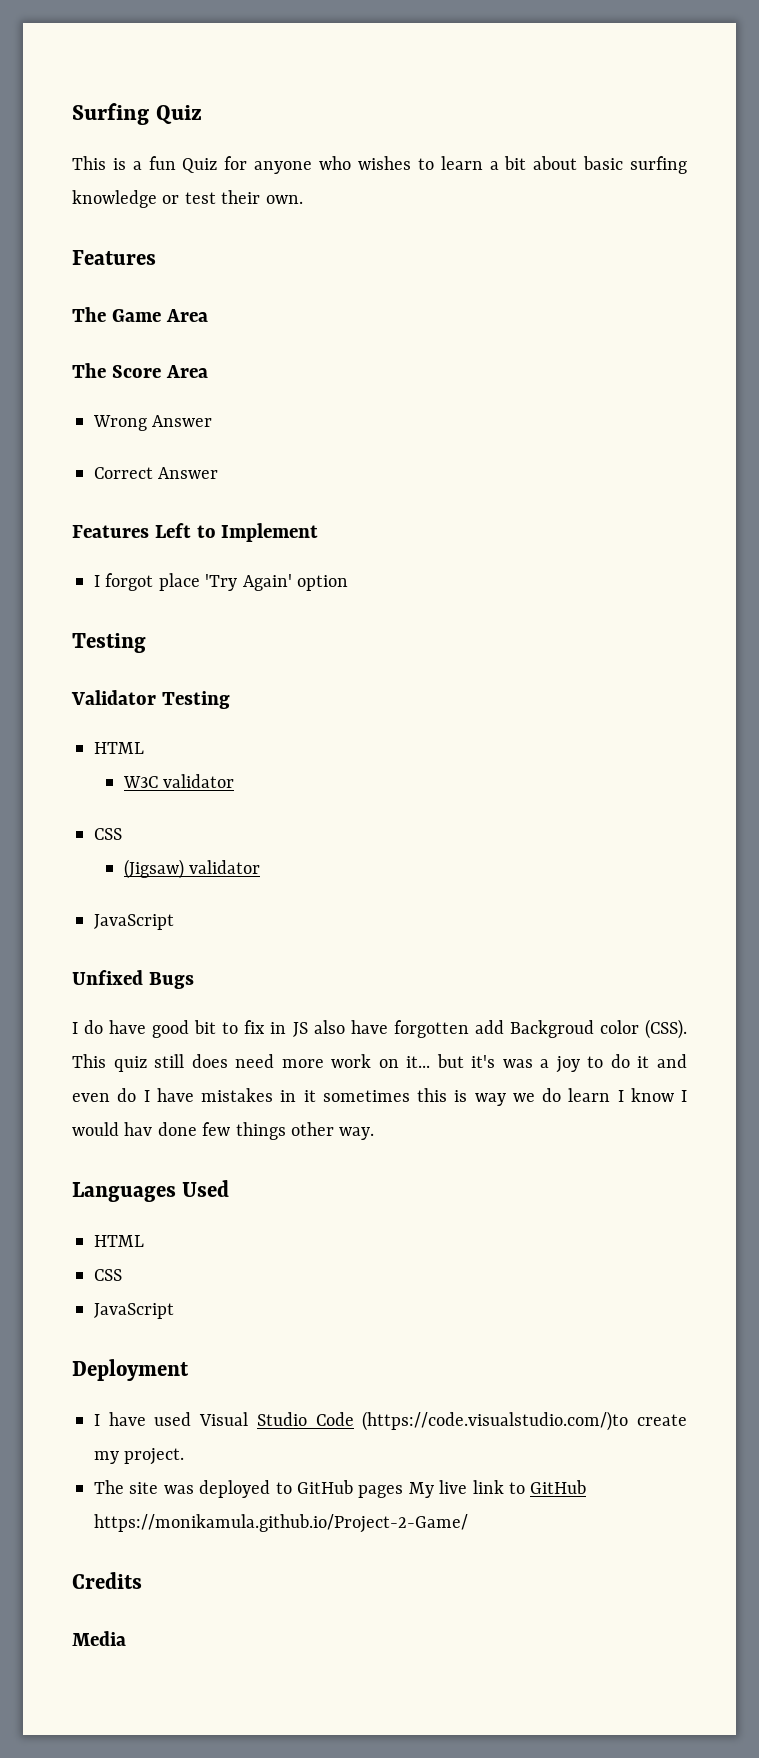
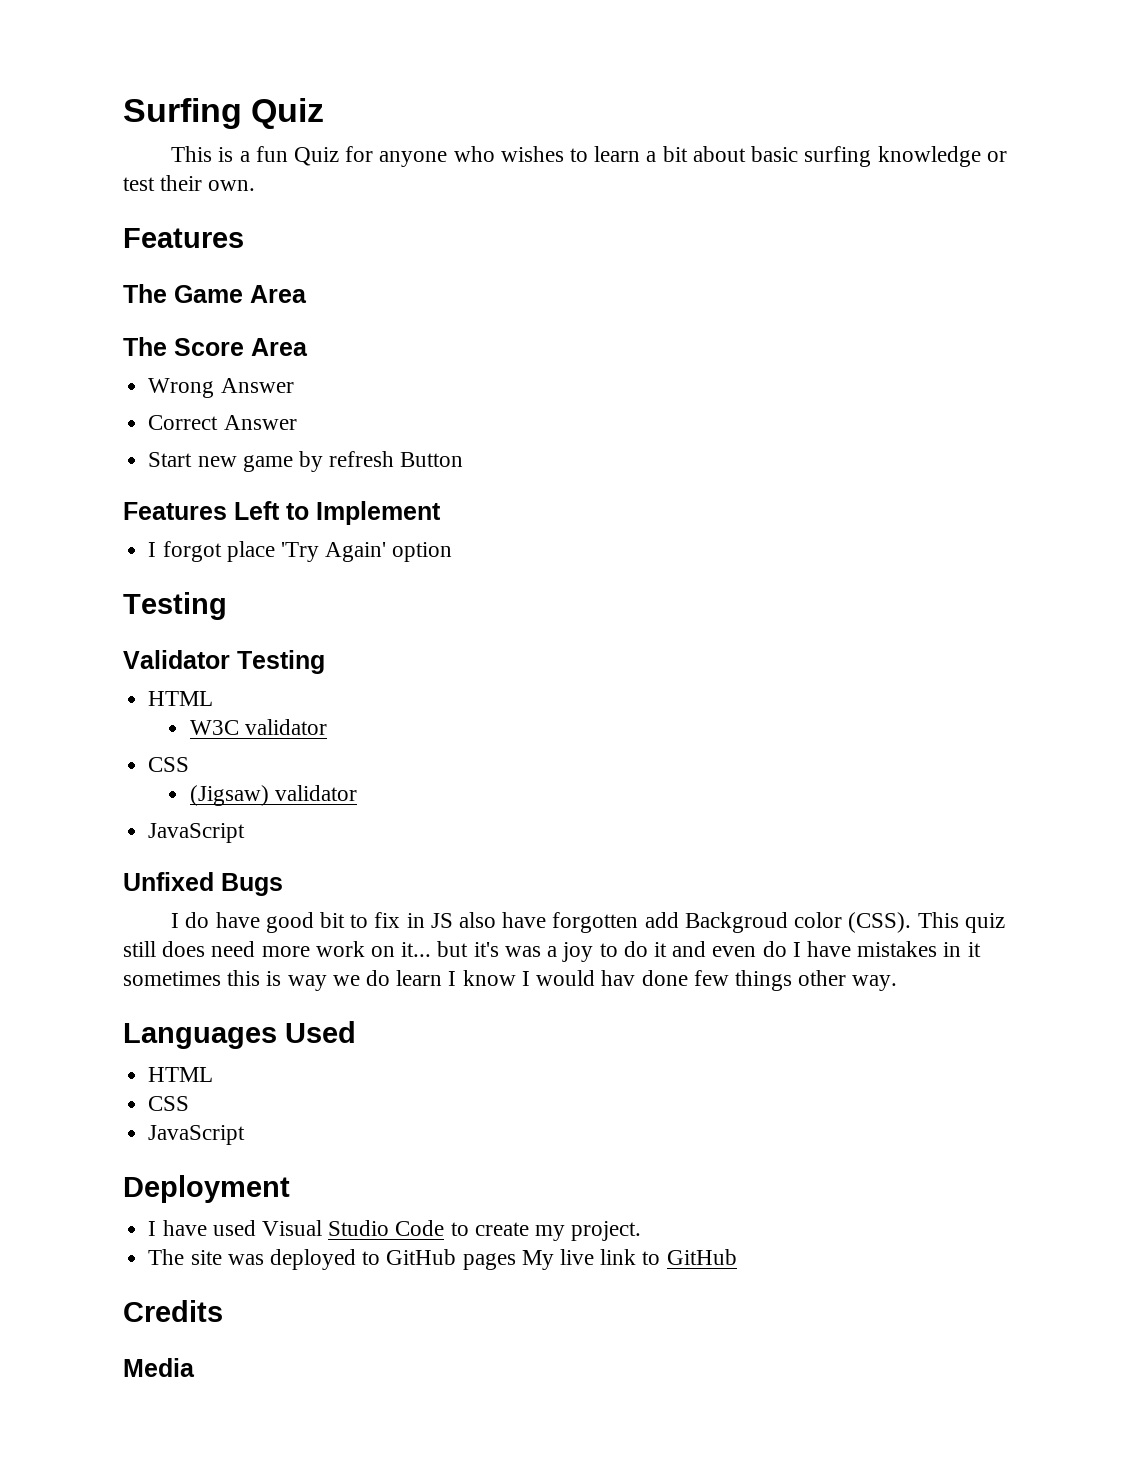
(219, 473) none -> [148,451,464,472] // Start new game by refresh Button
[362,1411,629,1431] (https://code.visualstudio.com/)to -> [450,1222,469,1236] to
[94,1514,468,1533] https://monikamula.github.io/Project-2-Game/ -> (737, 1257) none

